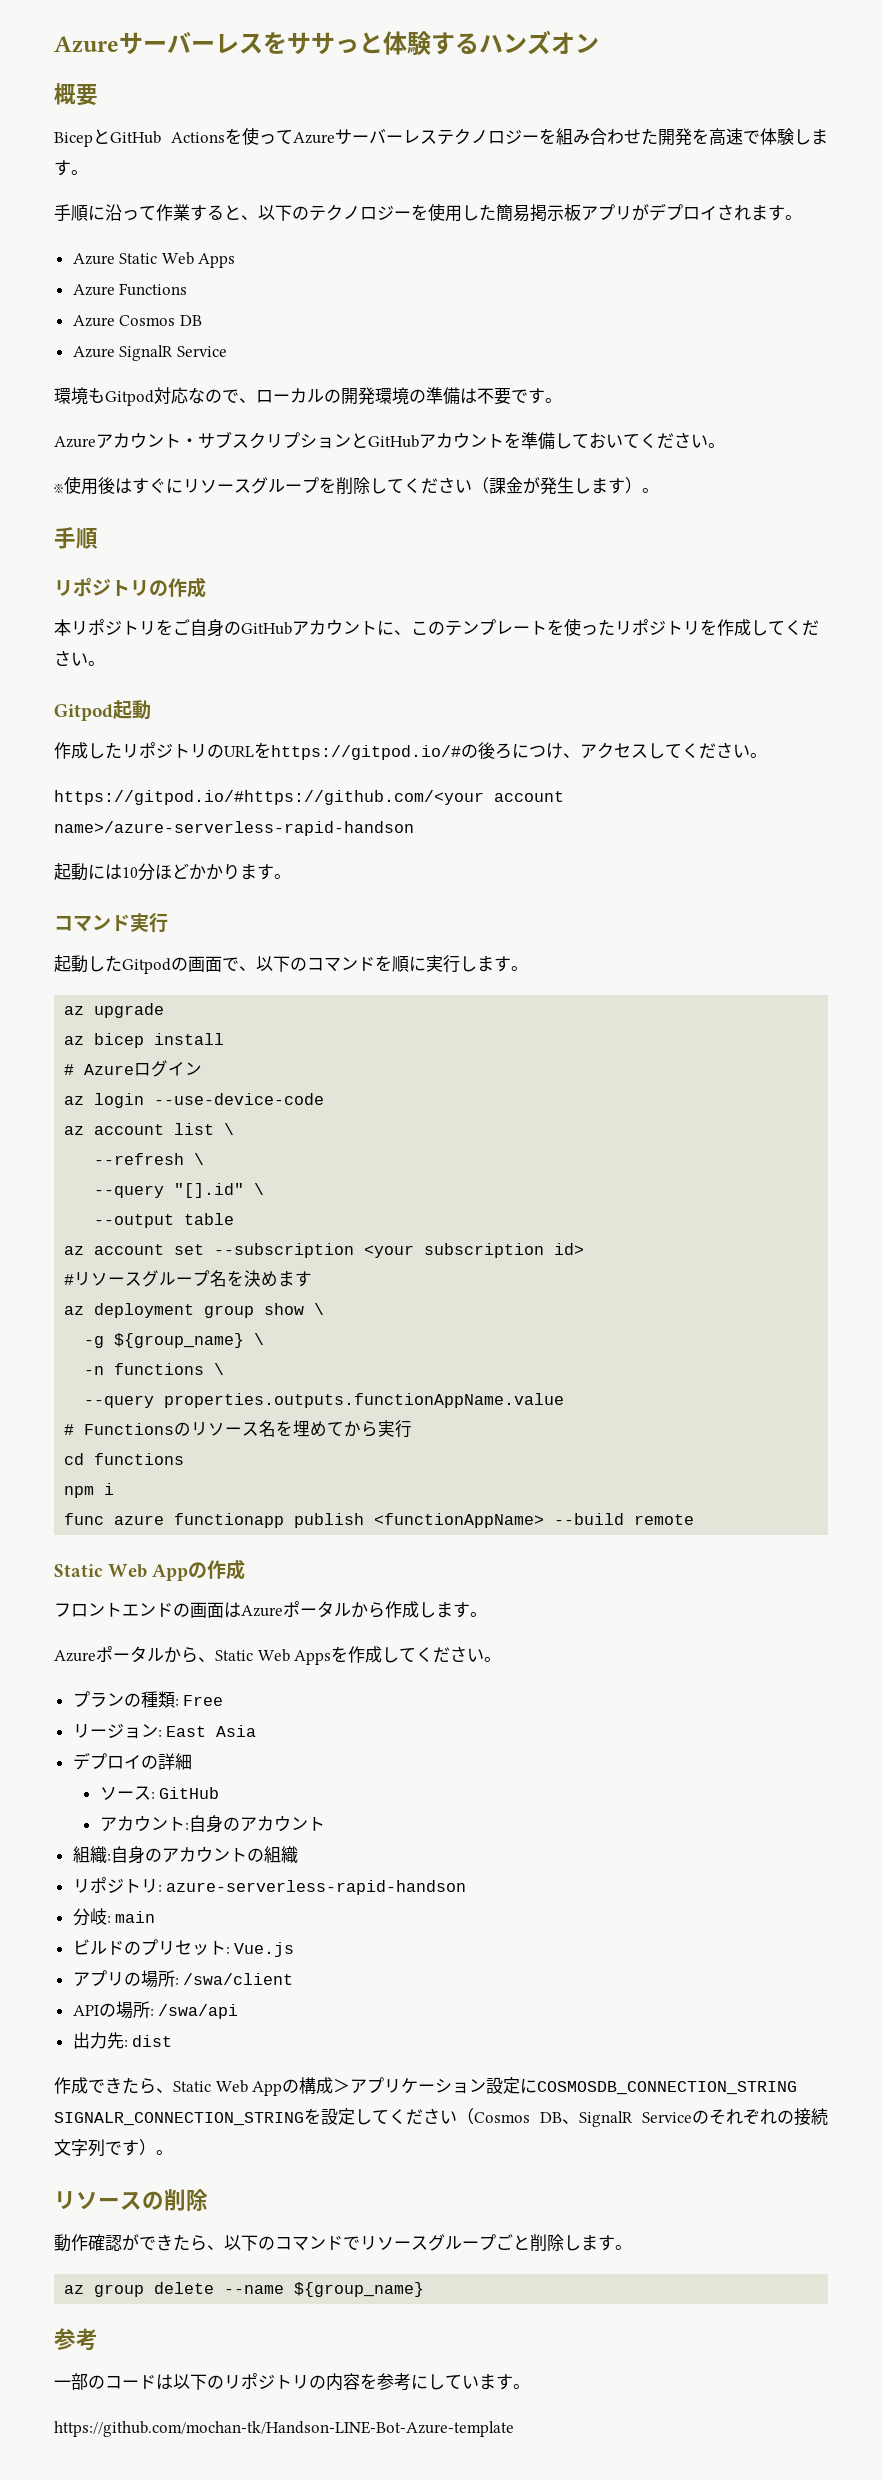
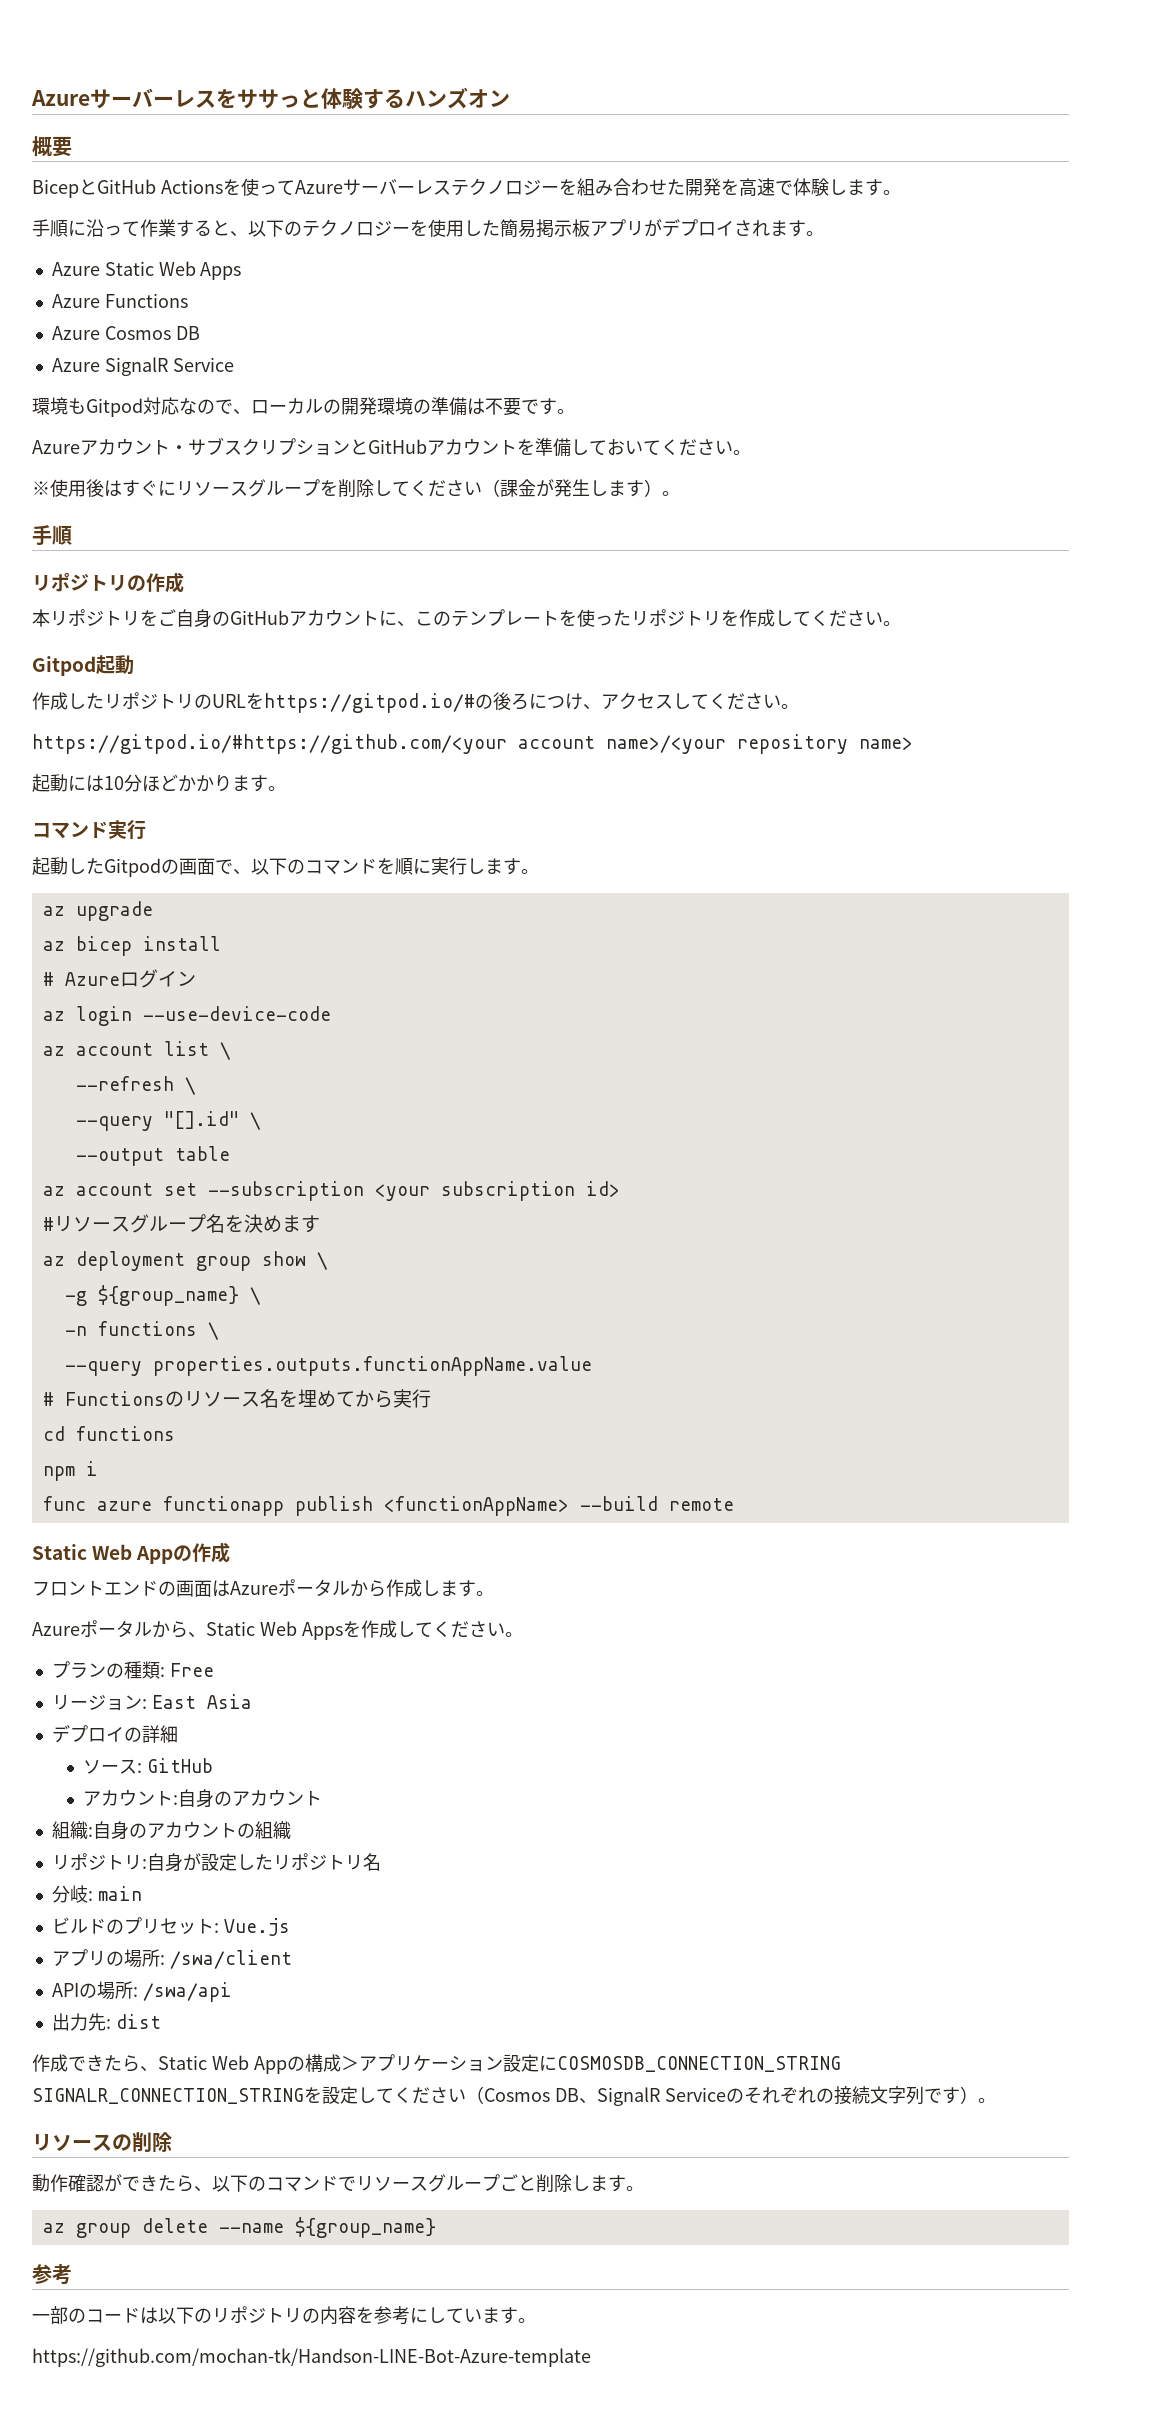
[54,821,414,836] name>/azure-serverless-rapid-handson -> [606,734,913,754] name>/<your repository name>
[166,1880,467,1895] azure-serverless-rapid-handson -> [146,1853,381,1872] 自身が設定したリポジトリ名

